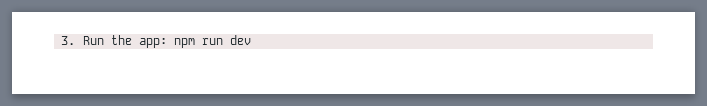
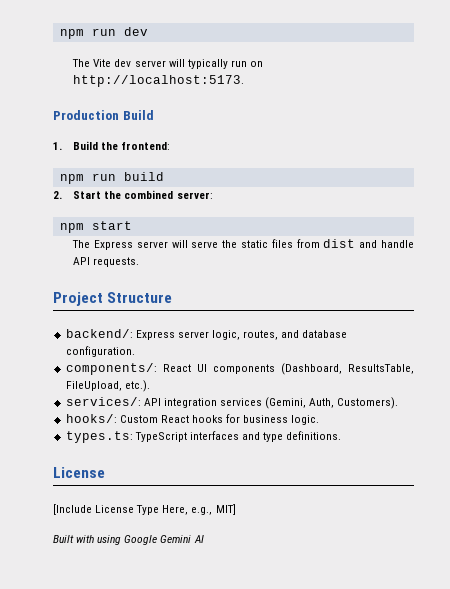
[61,35,168,48] 3. Run the app: -> (59, 34) none
(252, 40) none -> [72,59,264,69] [73,75,245,87] [53,110,154,120] [53,141,171,150] [59,172,164,184] [53,190,213,199] [59,221,132,233] [72,239,414,250] [73,257,140,267] [53,292,173,306] [65,329,348,340] [65,346,135,357] [65,363,414,375] [65,380,150,392] [65,397,399,409] [65,414,320,425] [65,431,342,443] [53,467,105,478] [53,504,236,515] [53,535,204,545] // The Vite dev server will typically run on http://localhost:5173. // Production Build // 1. Build the frontend: // npm run build // 2. Start the combined server: // npm start // The Express server will serve the static files from dist and handle API requests. // Project Structure // backend/: Express server logic, routes, and database configuration. // components/: React UI components (Dashboard, ResultsTable, FileUpload, etc.). // services/: API integration services (Gemini, Auth, Customers). // hooks/: Custom React hooks for business logic. // types.ts: TypeScript interfaces and type definitions. // License // [Include License Type Here, e.g., MIT] // Built with using Google Gemini AI

